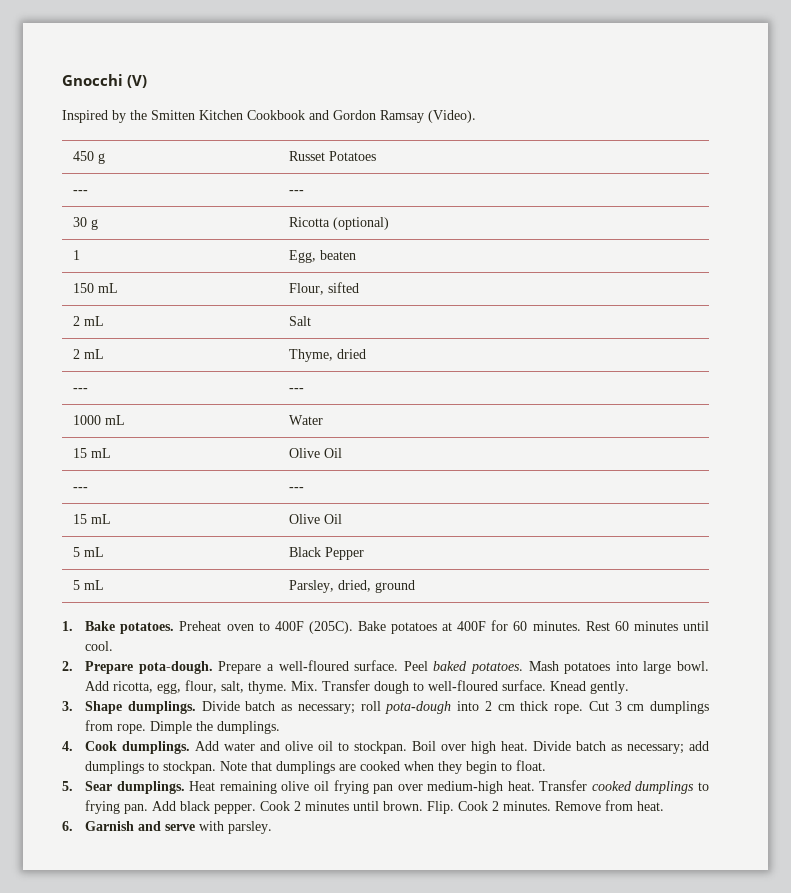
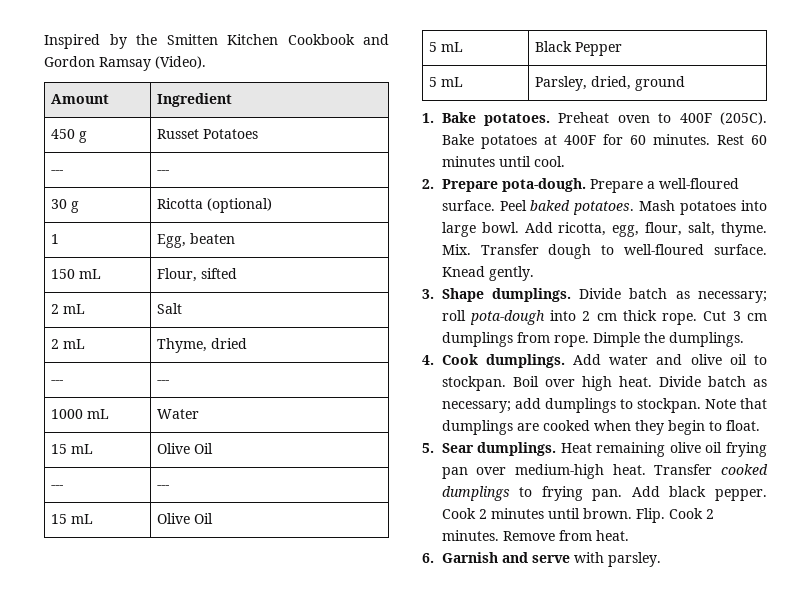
[62,74,148,88] Gnocchi (V) // -> (44, 41) none
(476, 116) none -> [51,94,110,104] [157,93,233,107] // Amount | Ingredient

